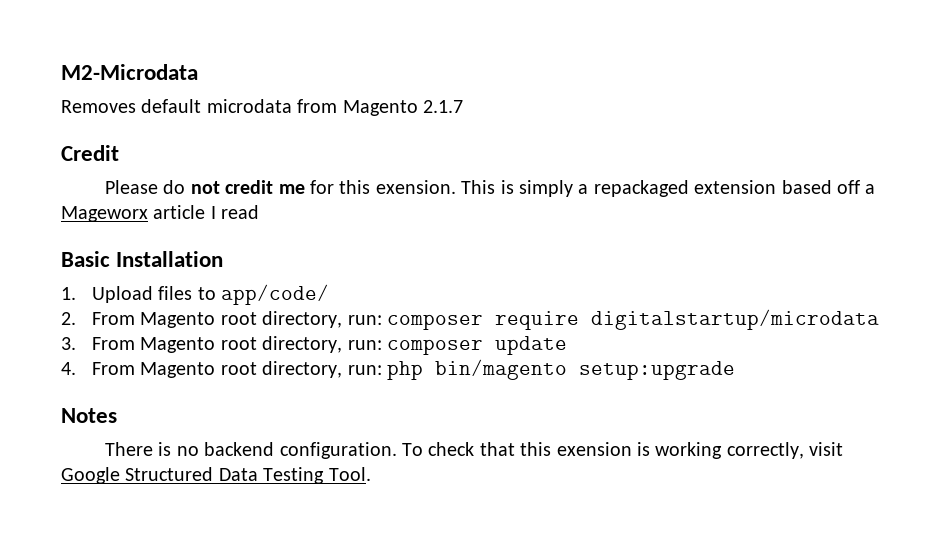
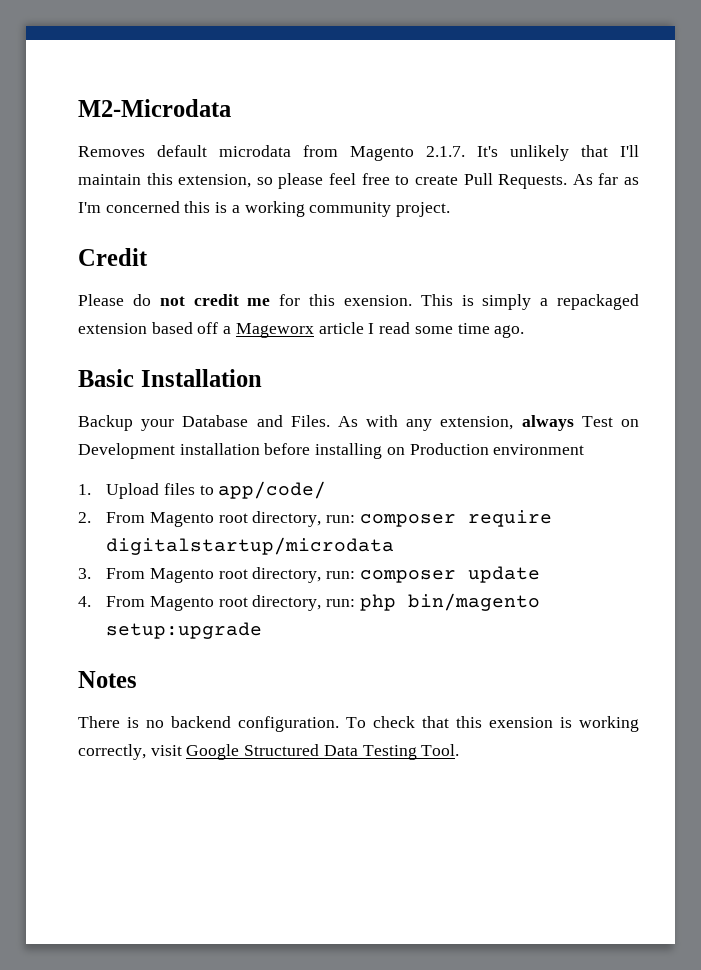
[423,100,463,113] 2.1.7 -> [426,145,639,161] [78,173,640,189] [78,201,451,217] 2.1.7. It's unlikely that I'll maintain this extension, so please feel free to create Pull Requests. As far as I'm concerned this is a working community project.
(260, 212) none -> [414,323,525,338] some time ago.
(224, 259) none -> [78,415,639,431] [78,443,585,459] // Backup your Database and Files. As with any extension, always Test on Development installation before installing on Production environment

